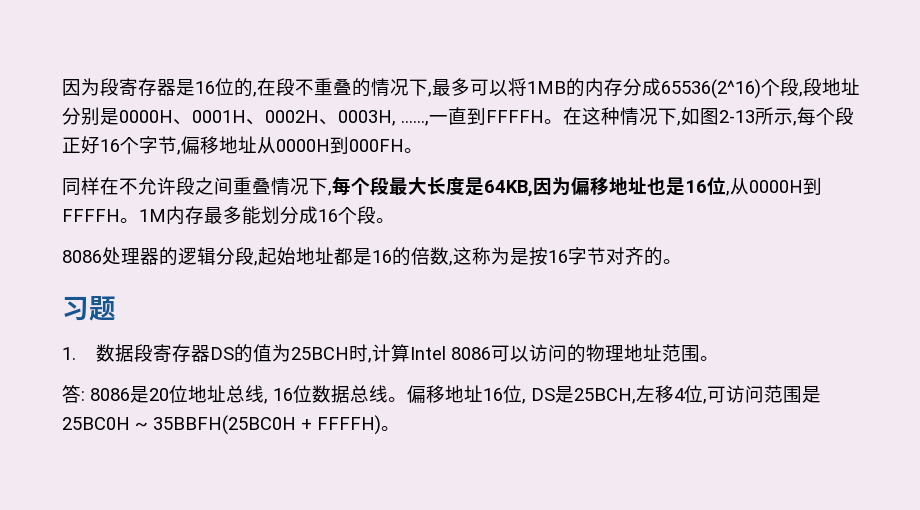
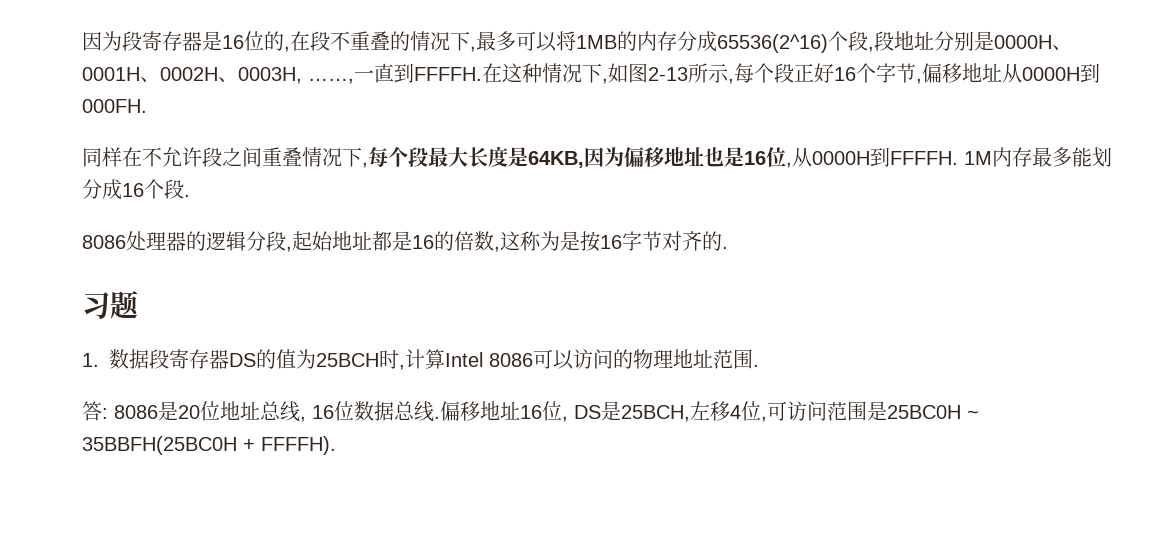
[486,110,563,124] FFFFH。 -> [414,67,482,81] FFFFH.
[349,139,423,153] 000FH。 -> [82,99,147,113] 000FH.
[62,209,139,223] FFFFH。 -> [890,151,958,165] FFFFH.
[376,218,395,223] 。 -> [184,194,190,197] .
[663,259,682,264] 。 -> [722,246,728,249] .
[700,356,720,361] 。 -> [753,364,759,367] .
[388,397,407,402] 。 -> [434,416,440,419] .
[317,415,400,435] FFFFH)。 -> [261,436,336,455] FFFFH).

